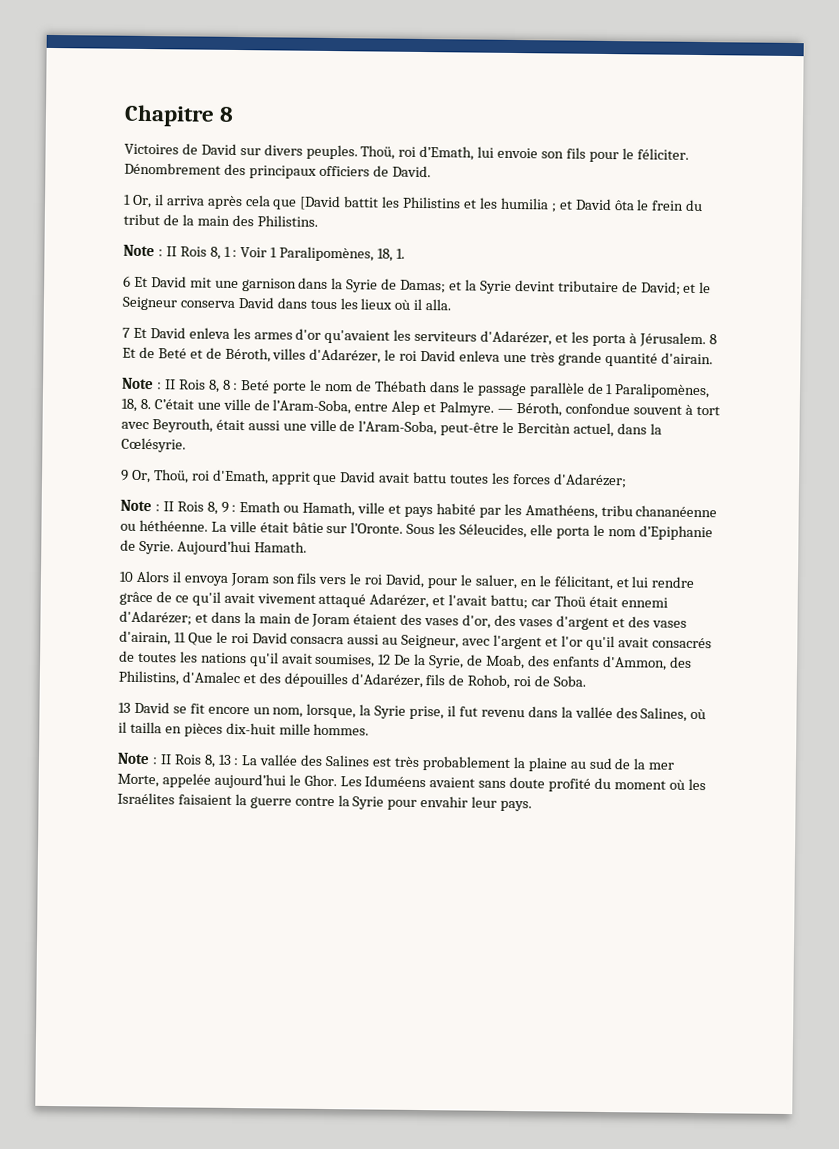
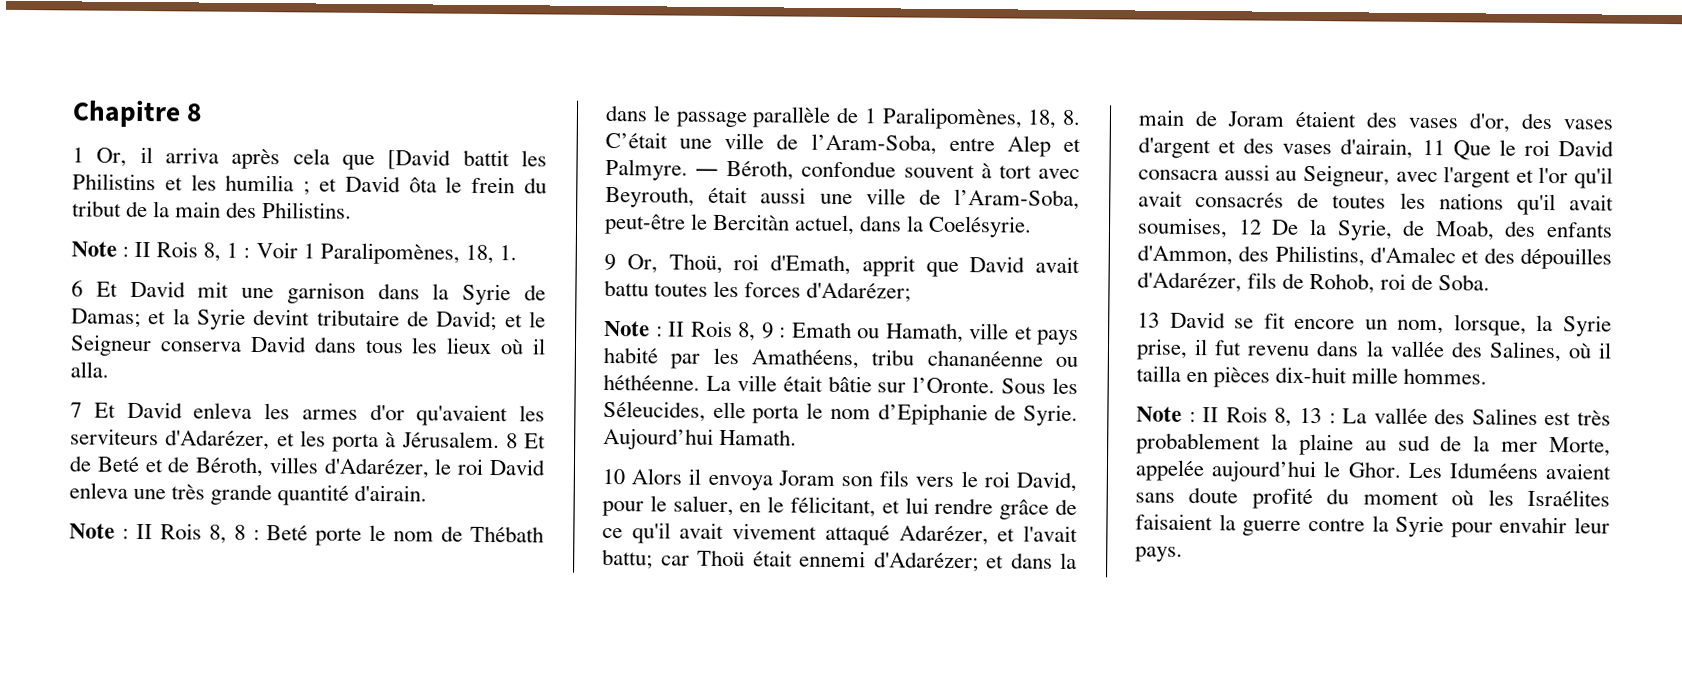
[124,143,689,163] [124,162,431,179] // Victoires de David sur divers peuples. Thoü, roi d’Emath, lui envoie son fils pour le féliciter. Dénombrement des principaux officiers de David. -> (204, 112) none
[121,437,186,453] Cœlésyrie. -> [928,215,1033,238] Coelésyrie.

